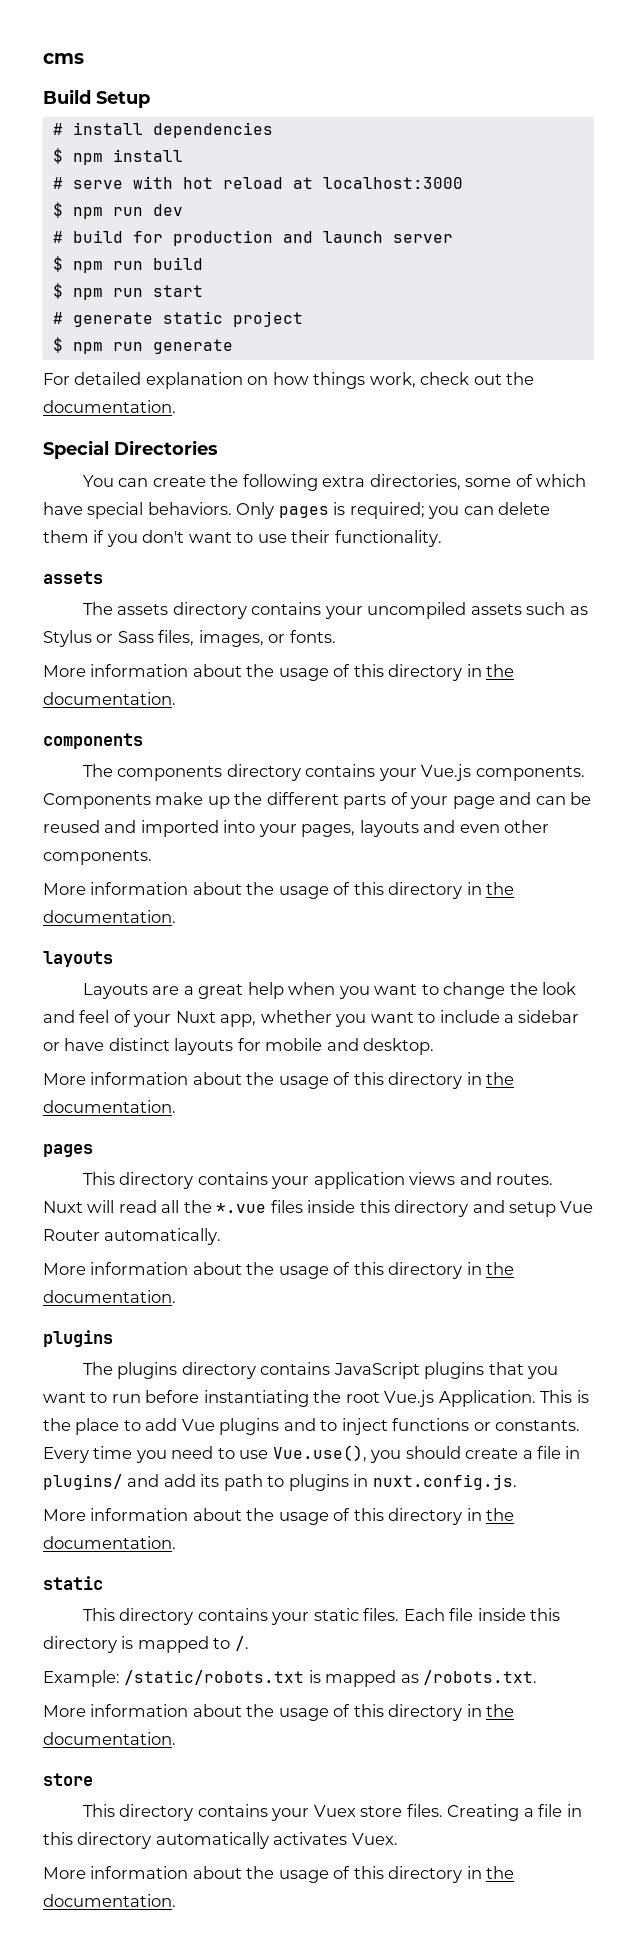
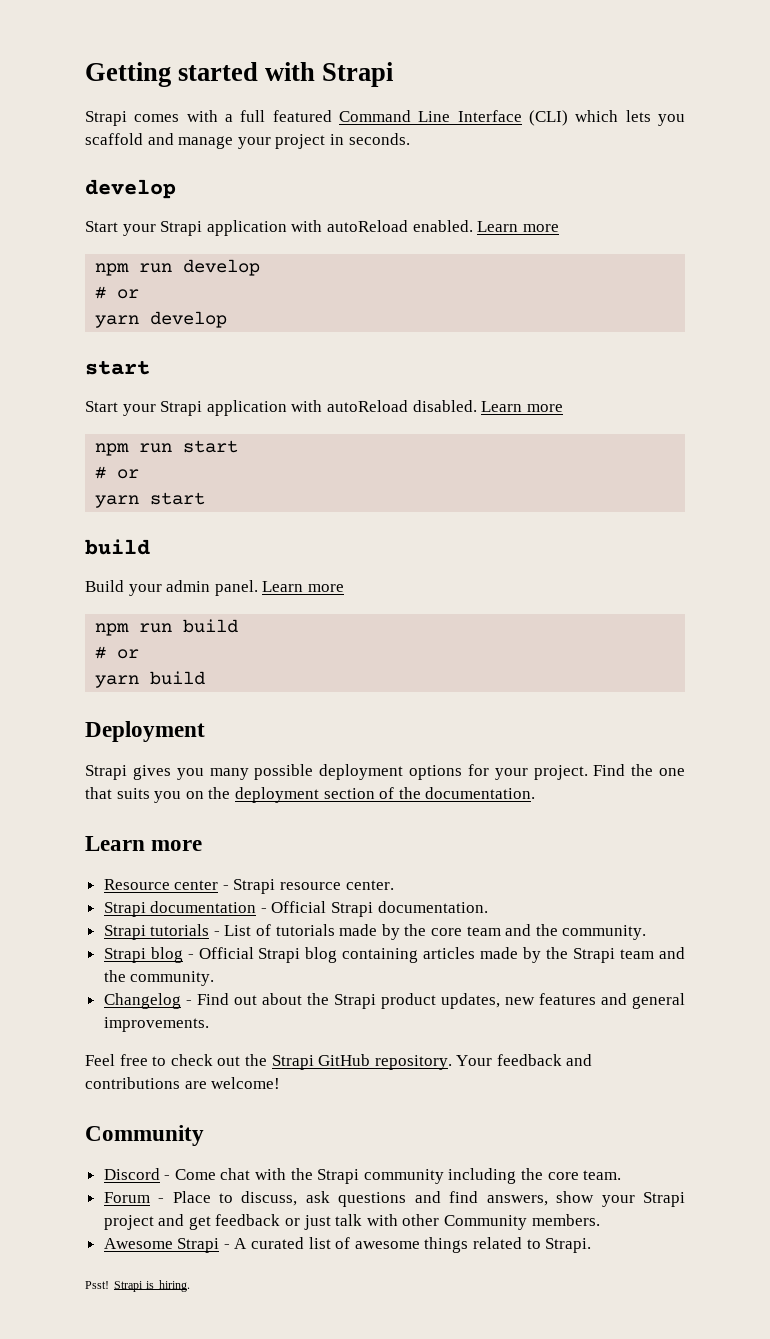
[43,53,84,64] [43,89,150,108] [52,122,273,138] [52,148,183,165] [52,176,463,189] [52,202,183,219] [52,230,453,246] [52,256,203,273] [52,283,203,300] [52,311,303,327] [52,337,233,354] [43,372,535,389] [43,400,176,413] [43,440,218,459] [83,474,587,491] [43,502,551,519] [43,530,442,547] [43,571,103,584] [83,602,588,619] [43,630,336,647] [43,664,515,681] [43,692,176,705] [43,733,143,749] [83,764,585,781] [43,792,592,809] [43,820,550,837] [43,850,152,865] [43,882,515,899] [43,910,176,923] [43,951,113,967] [83,982,577,999] [43,1010,580,1027] [43,1038,435,1055] [43,1072,515,1089] [43,1100,176,1113] [43,1144,93,1157] [83,1172,554,1189] [43,1200,594,1217] [43,1228,222,1245] [43,1262,515,1279] [43,1290,176,1303] [43,1330,113,1347] [83,1362,559,1379] [43,1390,589,1407] [43,1418,581,1435] [43,1445,581,1463] [43,1474,517,1491] [43,1508,515,1525] [43,1536,176,1549] [43,1576,103,1590] [83,1608,561,1625] [43,1636,249,1653] [43,1670,538,1687] [43,1704,515,1721] [43,1732,176,1745] [43,1773,93,1786] [83,1804,582,1821] [43,1832,398,1849] [43,1866,515,1883] [43,1894,176,1907] cms // Build Setup // # install dependencies // $ npm install // # serve with hot reload at localhost:3000 // $ npm run dev // # build for production and launch server // $ npm run build // $ npm run start // # generate static project // $ npm run generate // For detailed explanation on how things work, check out the documentation. // Special Directories // You can create the following extra directories, some of which have special behaviors. Only pages is required; you can delete them if you don't want to use their functionality. // assets // The assets directory contains your uncompiled assets such as Stylus or Sass files, images, or fonts. // More information about the usage of this directory in the documentation. // components // The components directory contains your Vue.js components. Components make up the different parts of your page and can be reused and imported into your pages, layouts and even other components. // More information about the usage of this directory in the documentation. // layouts // Layouts are a great help when you want to change the look and feel of your Nuxt app, whether you want to include a sidebar or have distinct layouts for mobile and desktop. // More information about the usage of this directory in the documentation. // pages // This directory contains your application views and routes. Nuxt will read all the *.vue files inside this directory and setup Vue Router automatically. // More information about the usage of this directory in the documentation. // plugins // The plugins directory contains JavaScript plugins that you want to run before instantiating the root Vue.js Application. This is the place to add Vue plugins and to inject functions or constants. Every time you need to use Vue.use(), you should create a file in plugins/ and add its path to plugins in nuxt.config.js. // More information about the usage of this directory in the documentation. // static // This directory contains your static files. Each file inside this directory is mapped to /. // Example: /static/robots.txt is mapped as /robots.txt. // More information about the usage of this directory in the documentation. // store // This directory contains your Vuex store files. Creating a file in this directory automatically activates Vuex. // More information about the usage of this directory in the documentation. -> [85,62,394,87] [85,110,685,126] [85,133,410,149] [85,179,176,199] [85,220,559,236] [95,259,261,276] [95,286,140,299] [95,311,228,328] [85,361,150,375] [85,400,563,416] [95,440,239,456] [95,466,140,479] [95,492,206,508] [85,539,150,555] [85,580,344,596] [95,619,239,636] [95,646,140,659] [95,671,206,688] [85,721,205,742] [85,764,685,780] [85,787,536,803] [85,836,203,851] [103,879,394,894] [103,901,488,917] [103,924,647,940] [103,947,685,963] [103,970,215,986] [103,993,685,1009] [103,1017,209,1032] [85,1054,593,1070] [85,1077,281,1089] [85,1125,204,1146] [103,1168,622,1184] [103,1191,685,1207] [103,1214,600,1230] [103,1237,592,1253] [85,1280,190,1292] Getting started with Strapi // Strapi comes with a full featured Command Line Interface (CLI) which lets you scaffold and manage your project in seconds. // develop // Start your Strapi application with autoReload enabled. Learn more // npm run develop // # or // yarn develop // start // Start your Strapi application with autoReload disabled. Learn more // npm run start // # or // yarn start // build // Build your admin panel. Learn more // npm run build // # or // yarn build // Deployment // Strapi gives you many possible deployment options for your project. Find the one that suits you on the deployment section of the documentation. // Learn more // Resource center - Strapi resource center. // Strapi documentation - Official Strapi documentation. // Strapi tutorials - List of tutorials made by the core team and the community. // Strapi blog - Official Strapi blog containing articles made by the Strapi team and the community. // Changelog - Find out about the Strapi product updates, new features and general improvements. // Feel free to check out the Strapi GitHub repository. Your feedback and contributions are welcome! // Community // Discord - Come chat with the Strapi community including the core team. // Forum - Place to discuss, ask questions and find answers, show your Strapi project and get feedback or just talk with other Community members. // Awesome Strapi - A curated list of awesome things related to Strapi. // Psst! Strapi is hiring.

